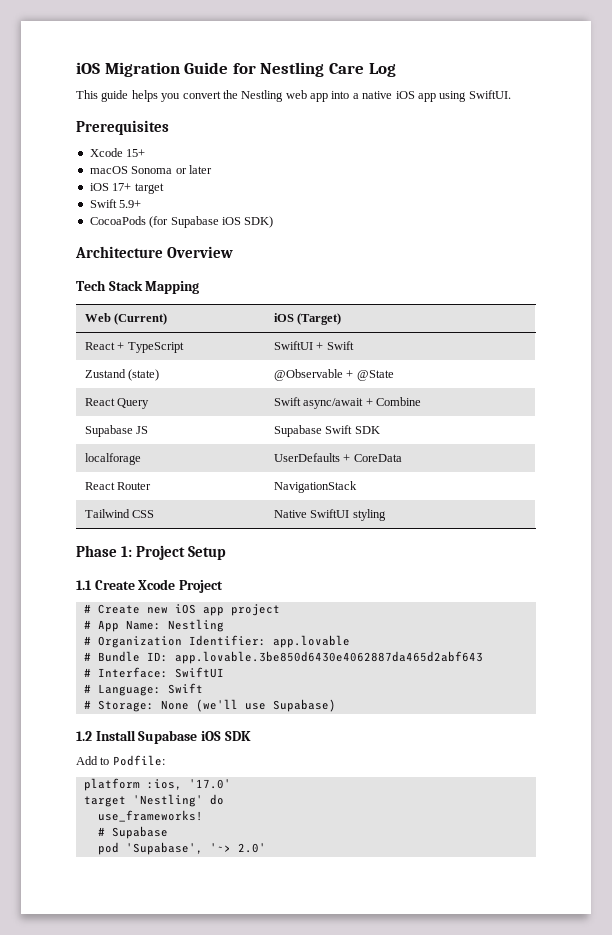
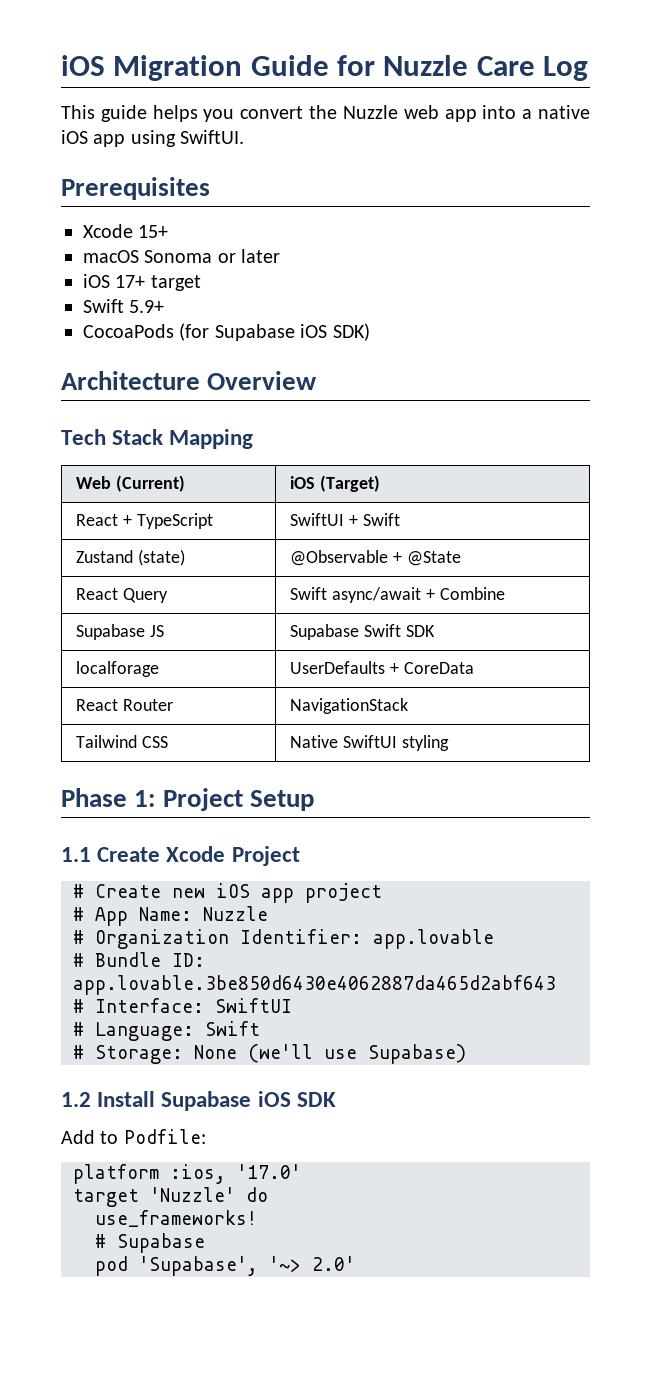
[260,62,325,77] Nestling -> [383,55,469,76] Nuzzle
[241,90,284,102] Nestling -> [342,105,398,119] Nuzzle
[167,619,224,632] Nestling -> [203,906,268,921] Nuzzle
[132,794,203,807] 'Nestling' -> [150,1187,235,1202] 'Nuzzle'

